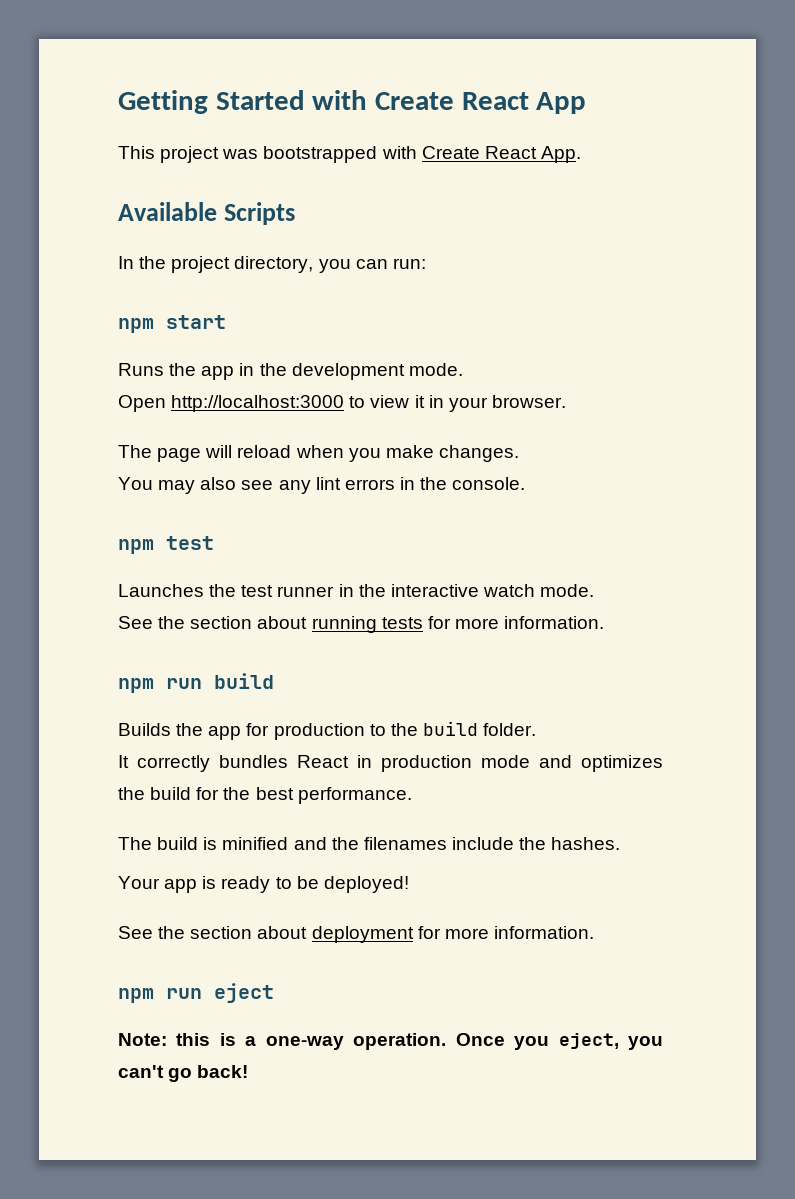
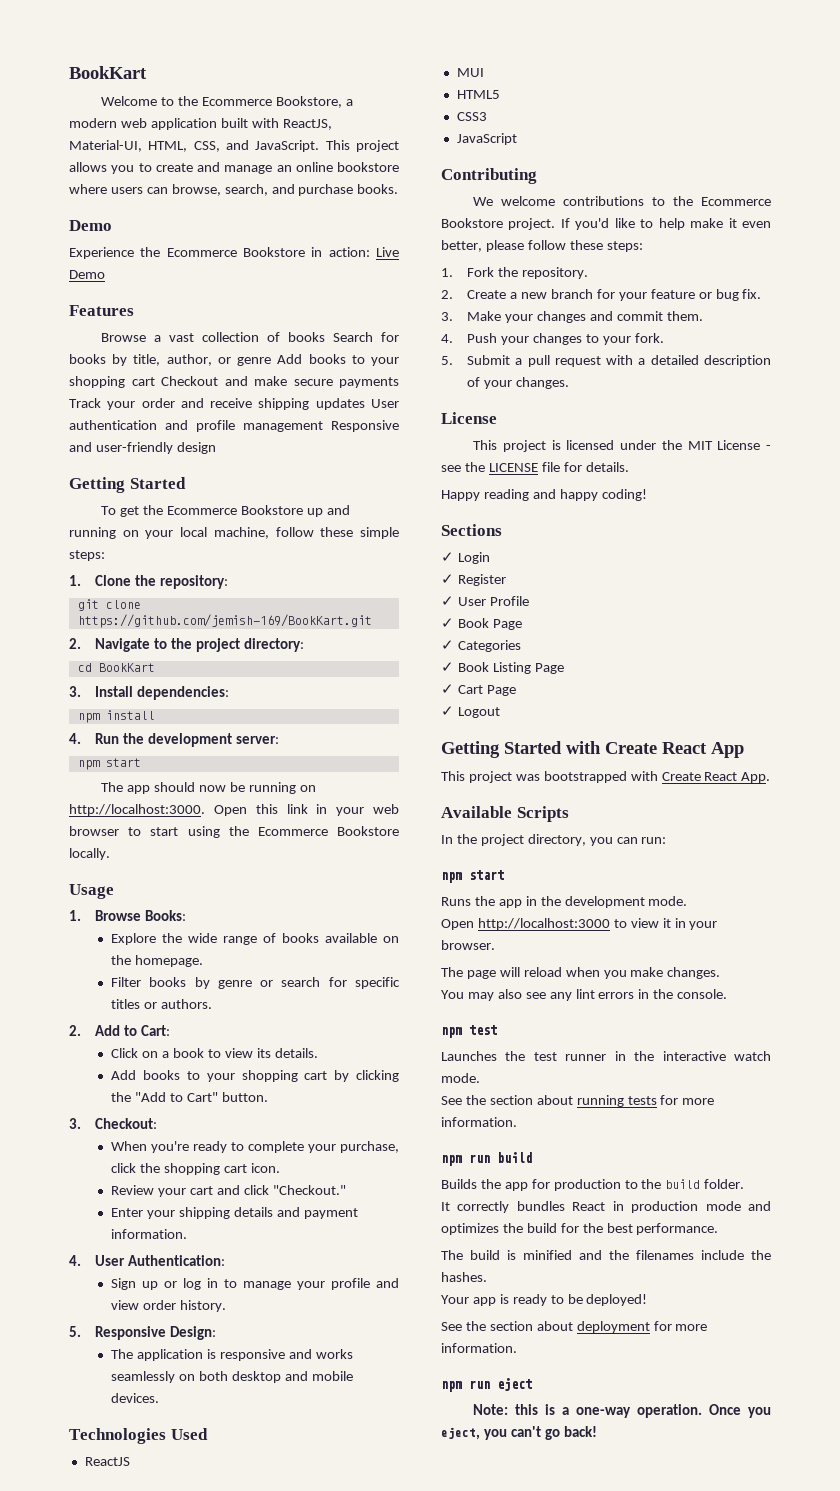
(118, 102) none -> [69,66,147,79] [101,96,353,108] [69,118,332,130] [69,140,399,152] [69,162,399,174] [69,184,399,196] [69,220,112,231] [69,247,399,259] [69,270,105,279] [69,305,134,316] [101,332,399,342] [69,354,399,366] [69,376,399,388] [69,398,399,410] [69,420,399,432] [69,442,216,454] [69,477,186,493] [101,505,350,517] [69,527,400,539] [69,550,105,561] [69,575,229,589] [77,599,141,611] [77,614,372,628] [69,638,304,652] [77,663,155,672] [69,686,230,700] [77,710,155,723] [69,733,279,747] [77,758,141,770] [101,782,316,794] [69,804,399,816] [69,826,399,838] [69,848,110,860] [69,884,114,899] [69,910,187,921] [111,933,400,945] [111,955,204,967] [111,977,401,989] [111,999,213,1009] [69,1025,171,1036] [111,1048,318,1058] [111,1070,399,1082] [111,1092,268,1102] [69,1118,158,1129] [111,1141,399,1153] [111,1163,280,1175] [111,1185,346,1197] [111,1207,358,1219] [111,1229,188,1239] [69,1255,226,1266] [111,1278,399,1290] [111,1300,227,1312] [69,1326,217,1340] [111,1349,353,1361] [111,1371,353,1383] [111,1393,160,1403] [69,1428,208,1444] [84,1457,130,1466] [456,68,484,77] [456,90,500,99] [456,112,487,121] [456,133,517,145] [441,168,537,184] [473,196,771,206] [441,218,771,230] [441,240,643,252] [441,267,589,279] [441,289,762,301] [441,311,703,323] [441,333,664,345] [441,355,771,367] [467,377,570,389] [441,412,497,424] [473,440,771,452] [441,462,629,472] [441,489,647,501] [441,524,502,536] [441,552,490,564] [441,574,506,586] [441,596,529,606] [441,618,522,630] [441,640,521,652] [441,662,564,674] [441,684,516,696] [441,706,500,718] BookKart // Welcome to the Ecommerce Bookstore, a modern web application built with ReactJS, Material-UI, HTML, CSS, and JavaScript. This project allows you to create and manage an online bookstore where users can browse, search, and purchase books. // Demo // Experience the Ecommerce Bookstore in action: Live Demo // Features // Browse a vast collection of books Search for books by title, author, or genre Add books to your shopping cart Checkout and make secure payments Track your order and receive shipping updates User authentication and profile management Responsive and user-friendly design // Getting Started // To get the Ecommerce Bookstore up and running on your local machine, follow these simple steps: // 1. Clone the repository: // git clone https://github.com/jemish-169/BookKart.git // 2. Navigate to the project directory: // cd BookKart // 3. Install dependencies: // npm install // 4. Run the development server: // npm start // The app should now be running on http://localhost:3000. Open this link in your web browser to start using the Ecommerce Bookstore locally. // Usage // 1. Browse Books: // Explore the wide range of books available on the homepage. // Filter books by genre or search for specific titles or authors. // 2. Add to Cart: // Click on a book to view its details. // Add books to your shopping cart by clicking the "Add to Cart" button. // 3. Checkout: // When you're ready to complete your purchase, click the shopping cart icon. // Review your cart and click "Checkout." // Enter your shipping details and payment information. // 4. User Authentication: // Sign up or log in to manage your profile and view order history. // 5. Responsive Design: // The application is responsive and works seamlessly on both desktop and mobile devices. // Technologies Used // ReactJS // MUI // HTML5 // CSS3 // JavaScript // Contributing // We welcome contributions to the Ecommerce Bookstore project. If you'd like to help make it even better, please follow these steps: // 1. Fork the repository. // 2. Create a new branch for your feature or bug fix. // 3. Make your changes and commit them. // 4. Push your changes to your fork. // 5. Submit a pull request with a detailed description of your changes. // License // This project is licensed under the MIT License - see the LICENSE file for details. // Happy reading and happy coding! // Sections // ✓ Login // ✓ Register // ✓ User Profile // ✓ Book Page // ✓ Categories // ✓ Book Listing Page // ✓ Cart Page // ✓ Logout //

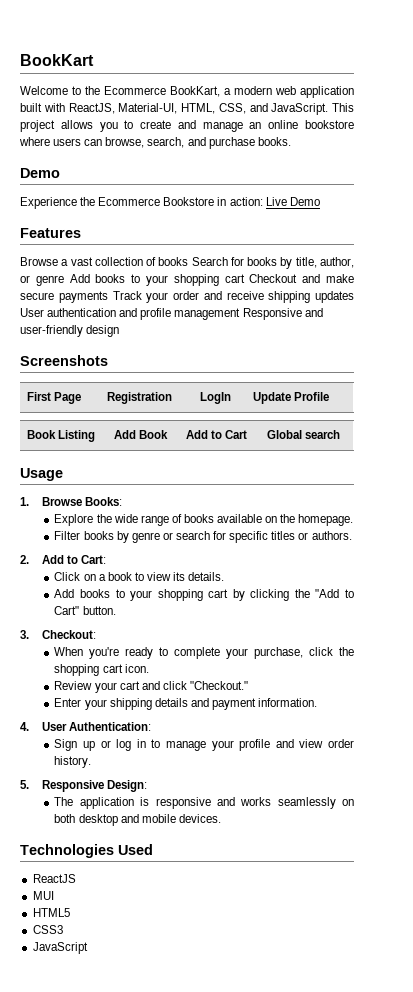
[275,96,342,108] Bookstore, -> [170,86,220,97] BookKart,
[69,477,186,493] [101,505,350,517] [69,527,400,539] [69,550,105,561] [69,575,229,589] [77,599,141,611] [77,614,372,628] [69,638,304,652] [77,663,155,672] [69,686,230,700] [77,710,155,723] [69,733,279,747] [77,758,141,770] [101,782,316,794] [69,804,399,816] [69,826,399,838] [69,848,110,860] Getting Started // To get the Ecommerce Bookstore up and running on your local machine, follow these simple steps: // 1. Clone the repository: // git clone https://github.com/jemish-169/BookKart.git // 2. Navigate to the project directory: // cd BookKart // 3. Install dependencies: // npm install // 4. Run the development server: // npm start // The app should now be running on http://localhost:3000. Open this link in your web browser to start using the Ecommerce Bookstore locally. -> [20,355,108,366] [26,392,81,404] [106,392,172,404] [199,392,231,404] [252,392,329,404] [26,430,95,442] [113,430,168,439] [185,430,248,439] [266,430,340,439] Screenshots // First Page | Registration | LogIn | Update Profile // Book Listing | Add Book | Add to Cart | Global search
[441,168,537,184] [473,196,771,206] [441,218,771,230] [441,240,643,252] [441,267,589,279] [441,289,762,301] [441,311,703,323] [441,333,664,345] [441,355,771,367] [467,377,570,389] [441,412,497,424] [473,440,771,452] [441,462,629,472] [441,489,647,501] [441,524,502,536] [441,552,490,564] [441,574,506,586] [441,596,529,606] [441,618,522,630] [441,640,521,652] [441,662,564,674] [441,684,516,696] [441,706,500,718] [441,741,744,758] [441,771,771,783] [441,806,569,822] [441,834,667,846] [441,870,504,883] [441,896,688,908] [441,918,718,930] [441,940,495,950] [441,967,721,979] [441,989,728,1001] [441,1025,497,1038] [441,1051,771,1061] [441,1073,480,1083] [441,1095,715,1107] [441,1117,517,1127] [441,1152,532,1166] [441,1179,745,1191] [441,1201,772,1213] [441,1223,719,1235] [441,1250,771,1260] [441,1272,487,1282] [441,1294,648,1306] [441,1321,708,1333] [441,1343,517,1353] [441,1378,532,1392] [473,1404,771,1418] [441,1426,597,1440] // Contributing // We welcome contributions to the Ecommerce Bookstore project. If you'd like to help make it even better, please follow these steps: // 1. Fork the repository. // 2. Create a new branch for your feature or bug fix. // 3. Make your changes and commit them. // 4. Push your changes to your fork. // 5. Submit a pull request with a detailed description of your changes. // License // This project is licensed under the MIT License - see the LICENSE file for details. // Happy reading and happy coding! // Sections // ✓ Login // ✓ Register // ✓ User Profile // ✓ Book Page // ✓ Categories // ✓ Book Listing Page // ✓ Cart Page // ✓ Logout // Getting Started with Create React App // This project was bootstrapped with Create React App. // Available Scripts // In the project directory, you can run: // npm start // Runs the app in the development mode. // Open http://localhost:3000 to view it in your browser. // The page will reload when you make changes. // You may also see any lint errors in the console. // npm test // Launches the test runner in the interactive watch mode. // See the section about running tests for more information. // npm run build // Builds the app for production to the build folder. // It correctly bundles React in production mode and optimizes the build for the best performance. // The build is minified and the filenames include the hashes. // Your app is ready to be deployed! // See the section about deployment for more information. // npm run eject // Note: this is a one-way operation. Once you eject, you can't go back! -> (88, 948) none

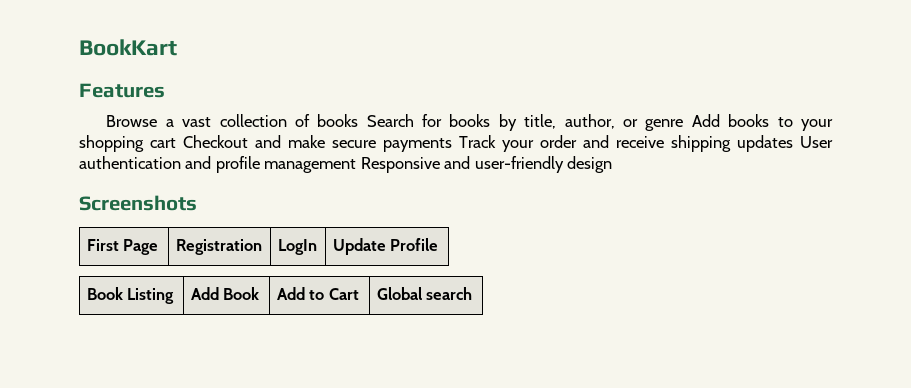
[20,86,354,98] [20,103,354,115] [20,120,354,132] [19,137,291,149] [20,168,60,178] [20,197,320,209] // Welcome to the Ecommerce BookKart, a modern web application built with ReactJS, Material-UI, HTML, CSS, and JavaScript. This project allows you to create and manage an online bookstore where users can browse, search, and purchase books. // Demo // Experience the Ecommerce Bookstore in action: Live Demo -> (177, 47) none
[20,468,63,481] [20,497,122,506] [54,514,354,526] [54,531,352,543] [20,555,107,564] [54,572,225,581] [54,589,354,601] [54,606,116,615] [20,630,96,639] [54,647,354,659] [54,664,149,676] [54,681,248,693] [54,698,318,710] [20,722,151,731] [54,739,354,751] [54,756,92,768] [20,780,147,792] [54,797,354,809] [54,814,221,826] [20,844,153,858] [32,874,76,883] [32,891,54,900] [32,908,70,917] [32,925,63,934] [32,942,88,954] // Usage // 1. Browse Books: // Explore the wide range of books available on the homepage. // Filter books by genre or search for specific titles or authors. // 2. Add to Cart: // Click on a book to view its details. // Add books to your shopping cart by clicking the "Add to Cart" button. // 3. Checkout: // When you're ready to complete your purchase, click the shopping cart icon. // Review your cart and click "Checkout." // Enter your shipping details and payment information. // 4. User Authentication: // Sign up or log in to manage your profile and view order history. // 5. Responsive Design: // The application is responsive and works seamlessly on both desktop and mobile devices. // Technologies Used // ReactJS // MUI // HTML5 // CSS3 // JavaScript -> (473, 293) none

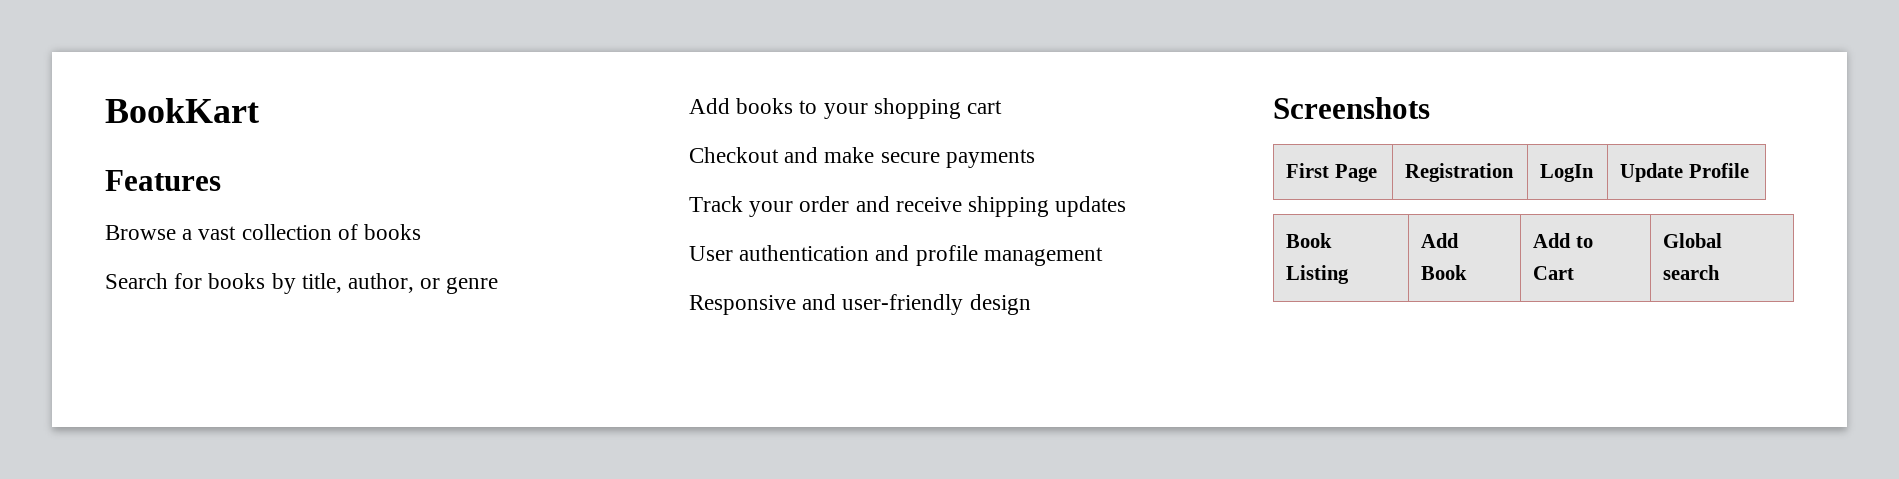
(359, 120) none -> (422, 232) //
(684, 125) none -> (499, 285) //
(176, 143) none -> (1003, 107) //
(452, 145) none -> (1035, 158) //
(793, 143) none -> (1127, 206) //
(357, 166) none -> (1103, 256) //

